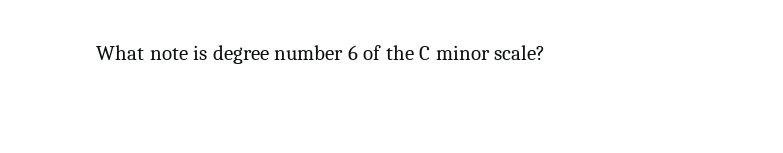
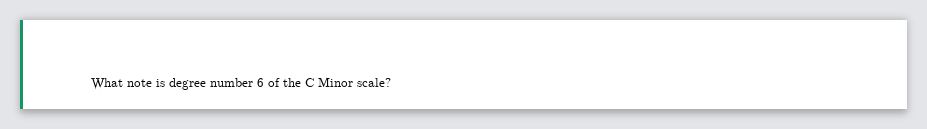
[435,45,490,60] minor -> [318,77,353,87] Minor

